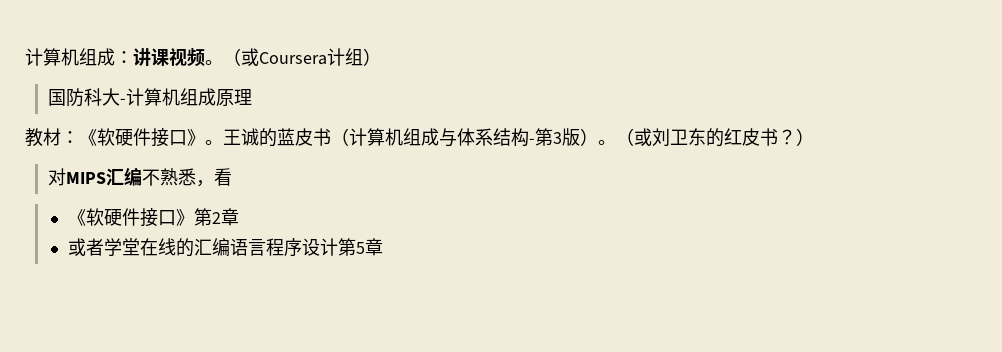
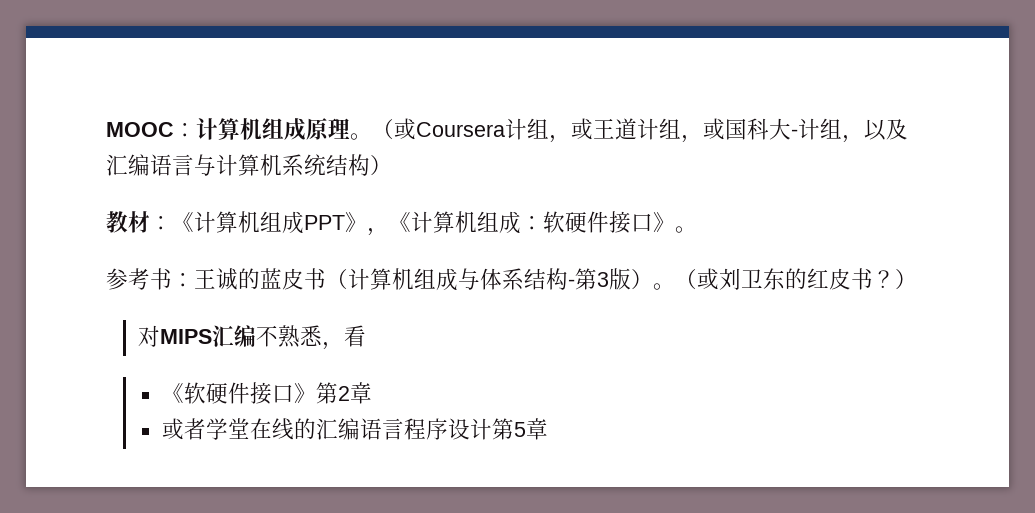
[25,48,381,67] [47,88,252,107] [25,128,97,147] 计算机组成：讲课视频。（或Coursera计组） // 国防科大-计算机组成原理 // 教材：《 -> [106,118,908,143] [106,154,392,176] [106,211,543,236] MOOC：计算机组成原理。（或Coursera计组，或王道计组，或国科大-计组，以及汇编语言与计算机系统结构） // 教材：《计算机组成PPT》，《计算机组成：
(223, 142) none -> [106,268,194,290] // 参考书：

